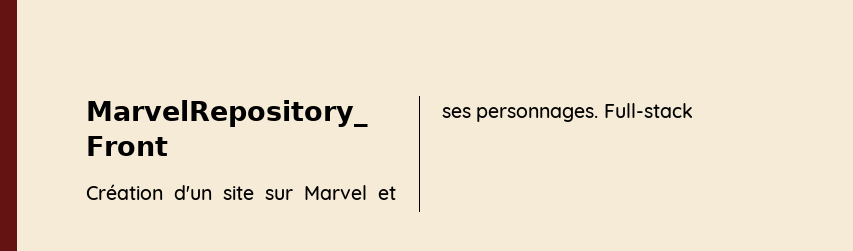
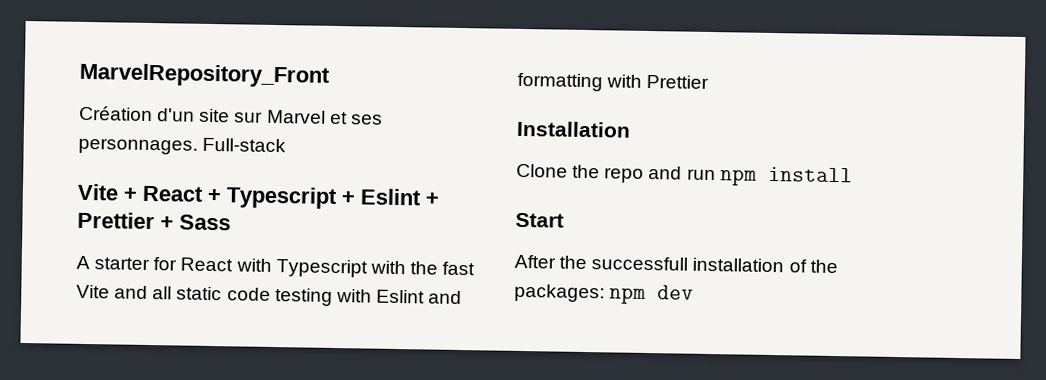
(693, 110) none -> [77,183,439,210] [77,211,231,231] [76,255,476,278] [76,284,463,306] [517,72,710,92] [516,120,631,138] [516,163,853,186] [515,212,564,228] [514,254,838,274] [514,283,695,304] // Vite + React + Typescript + Eslint + Prettier + Sass // A starter for React with Typescript with the fast Vite and all static code testing with Eslint and formatting with Prettier // Installation // Clone the repo and run npm install // Start // After the successfull installation of the packages: npm dev

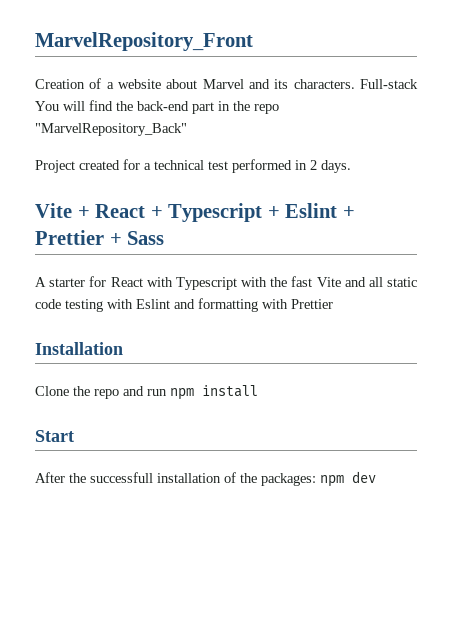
[79,105,383,125] [78,137,287,155] Création d'un site sur Marvel et ses personnages. Full-stack -> [35,78,418,89] [35,100,279,114] [35,123,187,136] [35,159,351,173] Creation of a website about Marvel and its characters. Full-stack You will find the back-end part in the repo "MarvelRepository_Back" // Project created for a technical test performed in 2 days.

